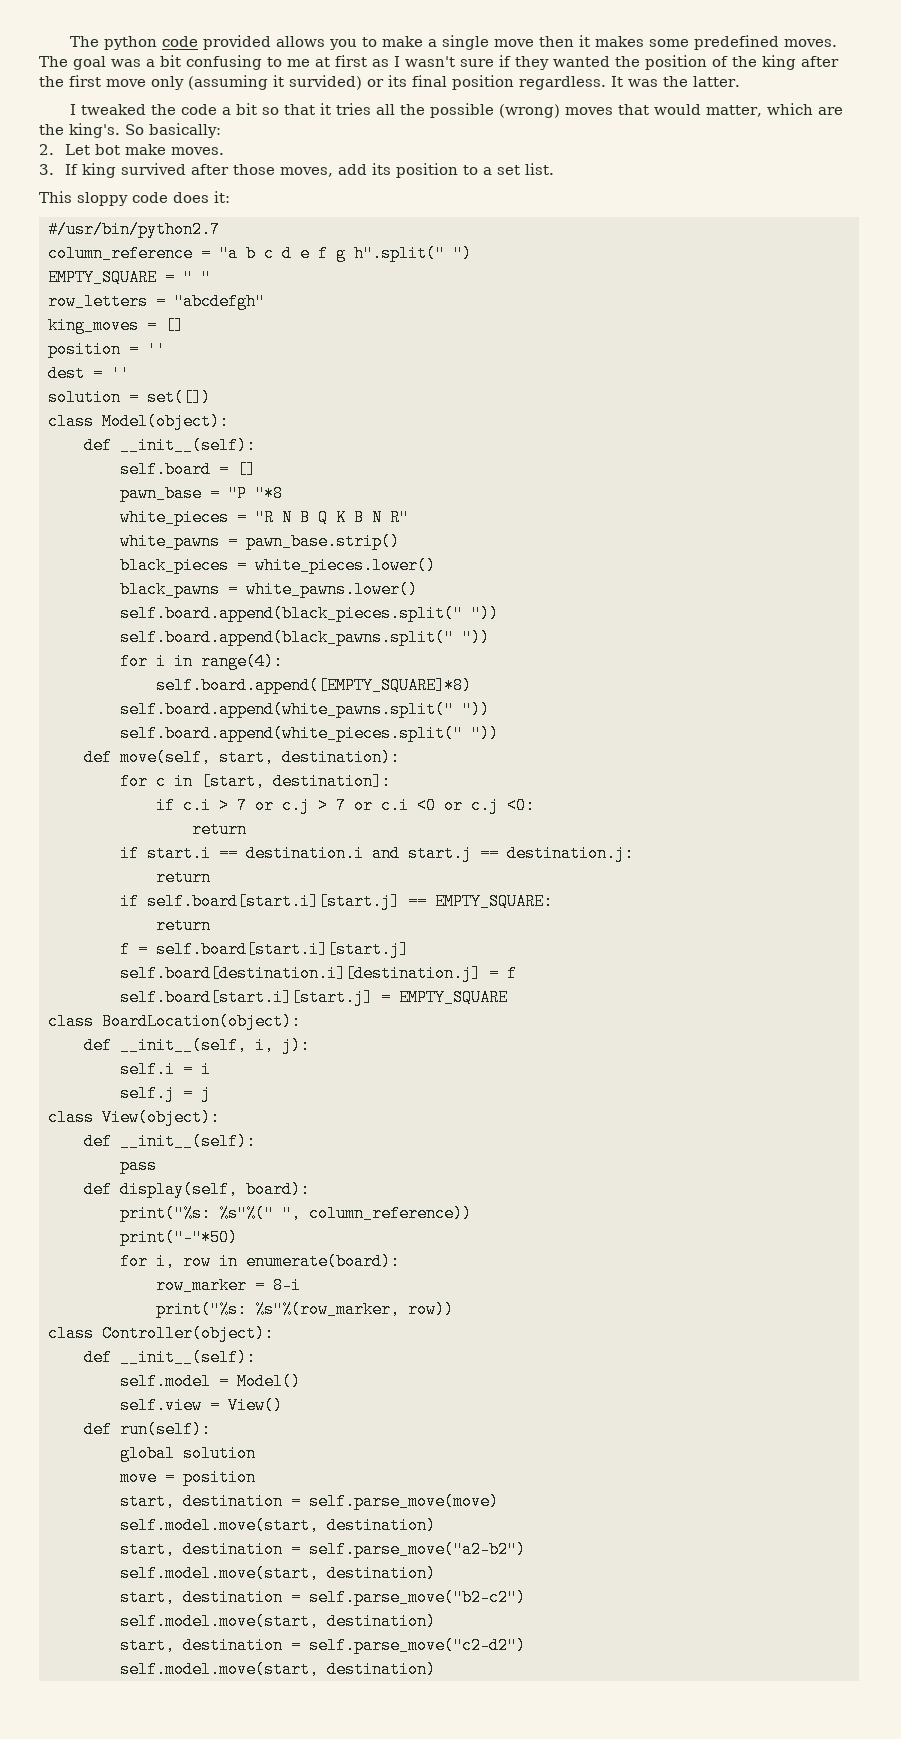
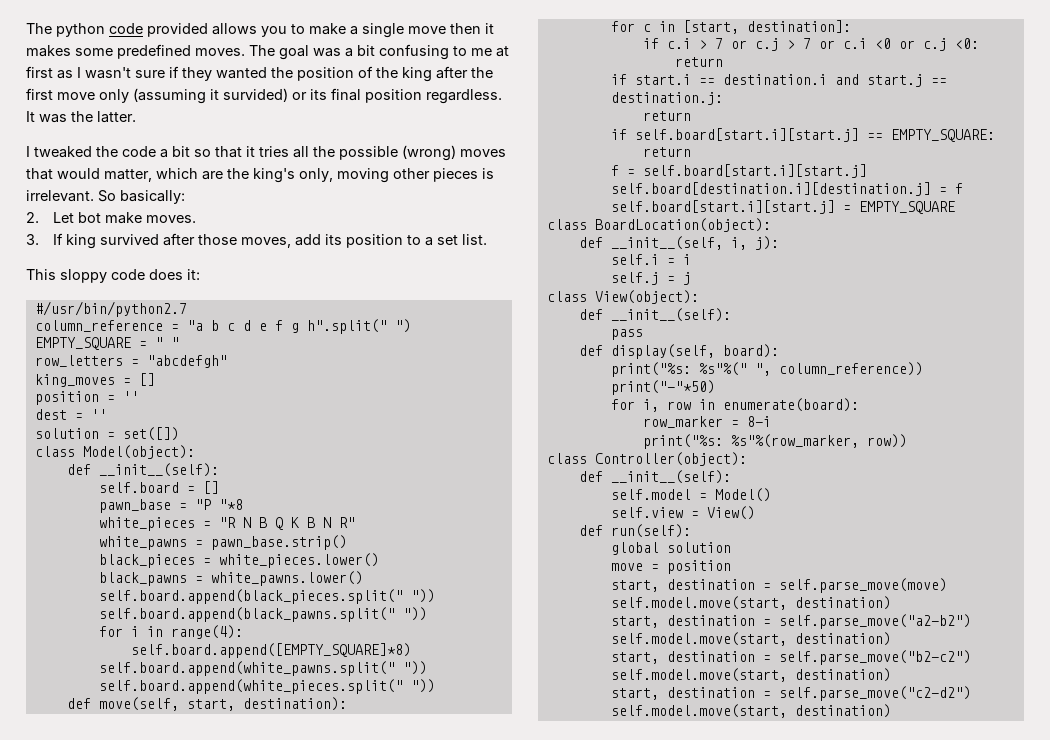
[69,123,120,138] king's. -> [253,168,494,183] [26,190,94,202] king's only, moving other pieces is irrelevant.

